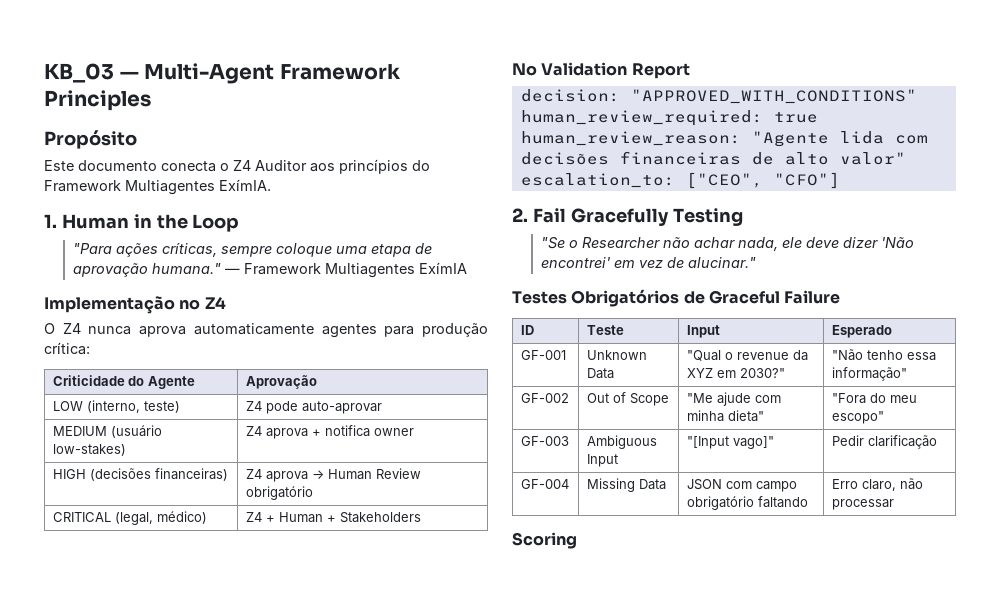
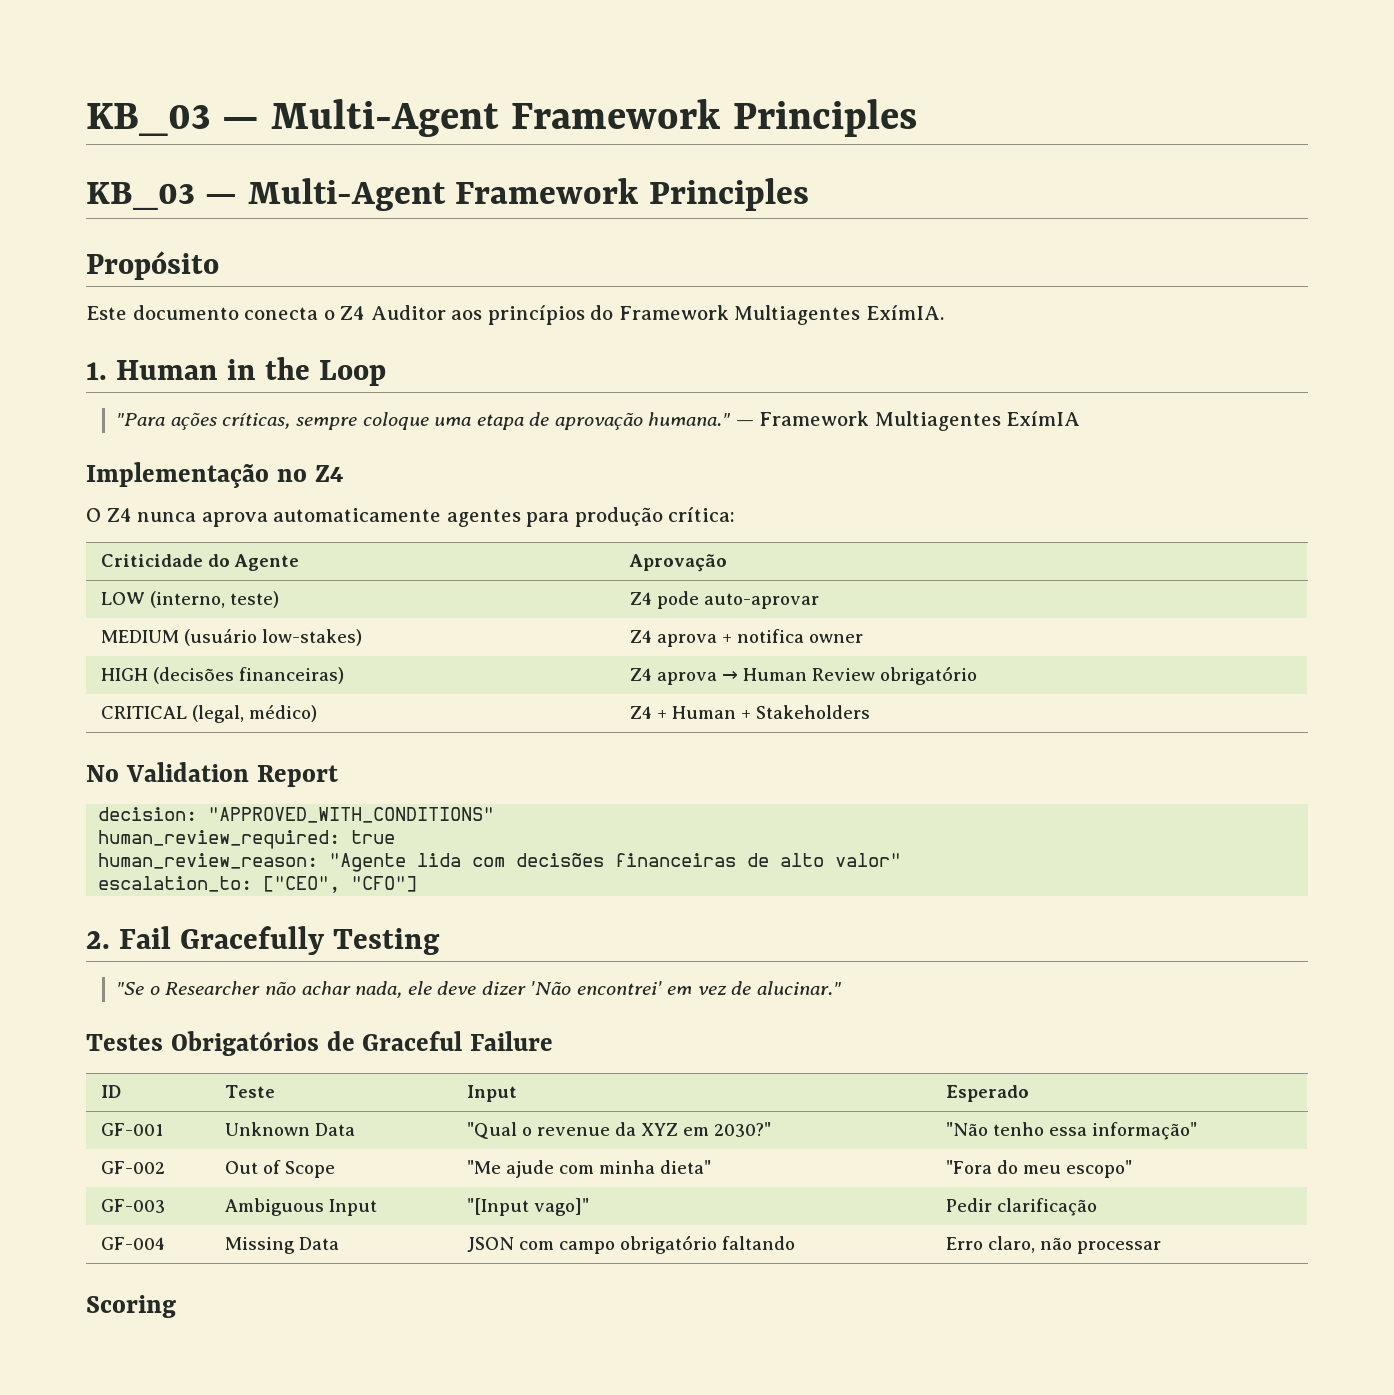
[44,63,401,84] [44,90,151,111] KB_03 — Multi-Agent Framework Principles -> [86,99,917,137] [86,178,809,211] KB_03 — Multi-Agent Framework Principles // KB_03 — Multi-Agent Framework Principles

